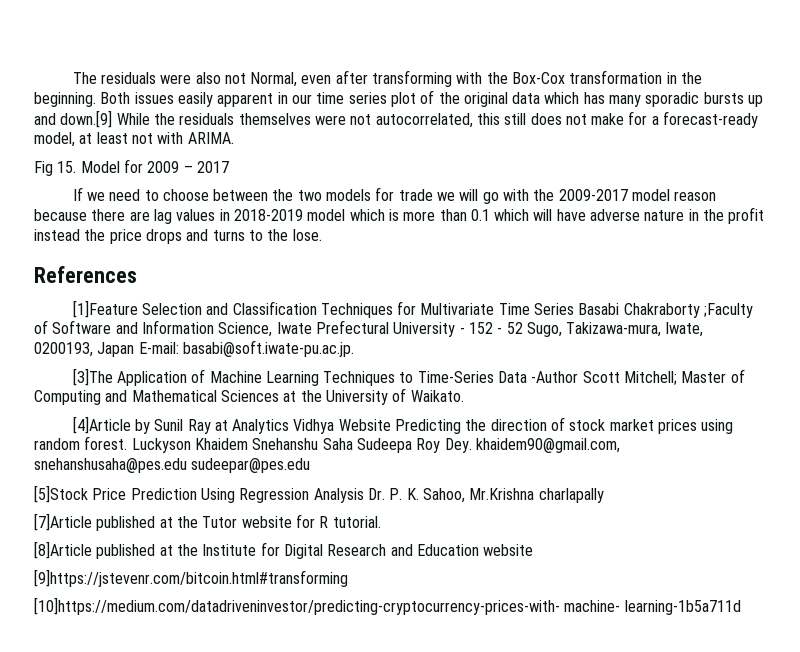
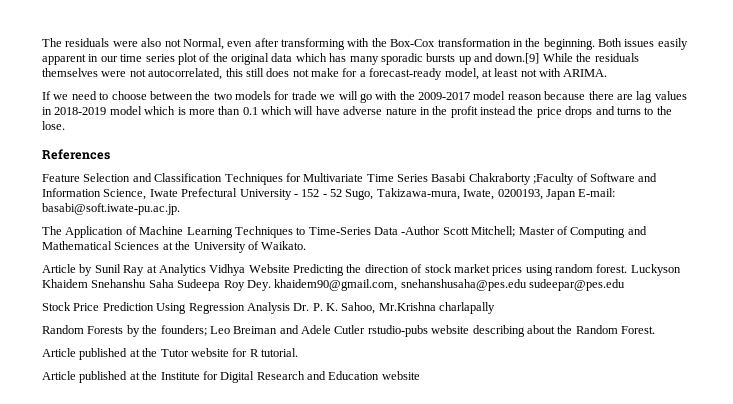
[34,159,229,176] // Fig 15. Model for 2009 – 2017 -> (608, 73) none
[72,300,138,318] [1]Feature -> [42,174,80,182] Feature
[72,368,113,386] [3]The -> [42,226,62,235] The
[72,416,131,434] [4]Article -> [42,264,76,273] Article
[34,485,88,503] [5]Stock -> [42,302,71,311] Stock
[34,513,92,531] [7]Article -> [42,325,655,337] [42,348,76,357] Random Forests by the founders; Leo Breiman and Adele Cutler rstudio-pubs website describing about the Random Forest. // Article
[34,541,92,559] [8]Article -> [42,371,76,380] Article
[34,569,348,587] [34,597,741,615] // [9]https://jstevenr.com/bitcoin.html#transforming // [10]https://medium.com/datadriveninvestor/predicting-cryptocurrency-prices-with- machine- learning-1b5a711d -> (420, 375) none

